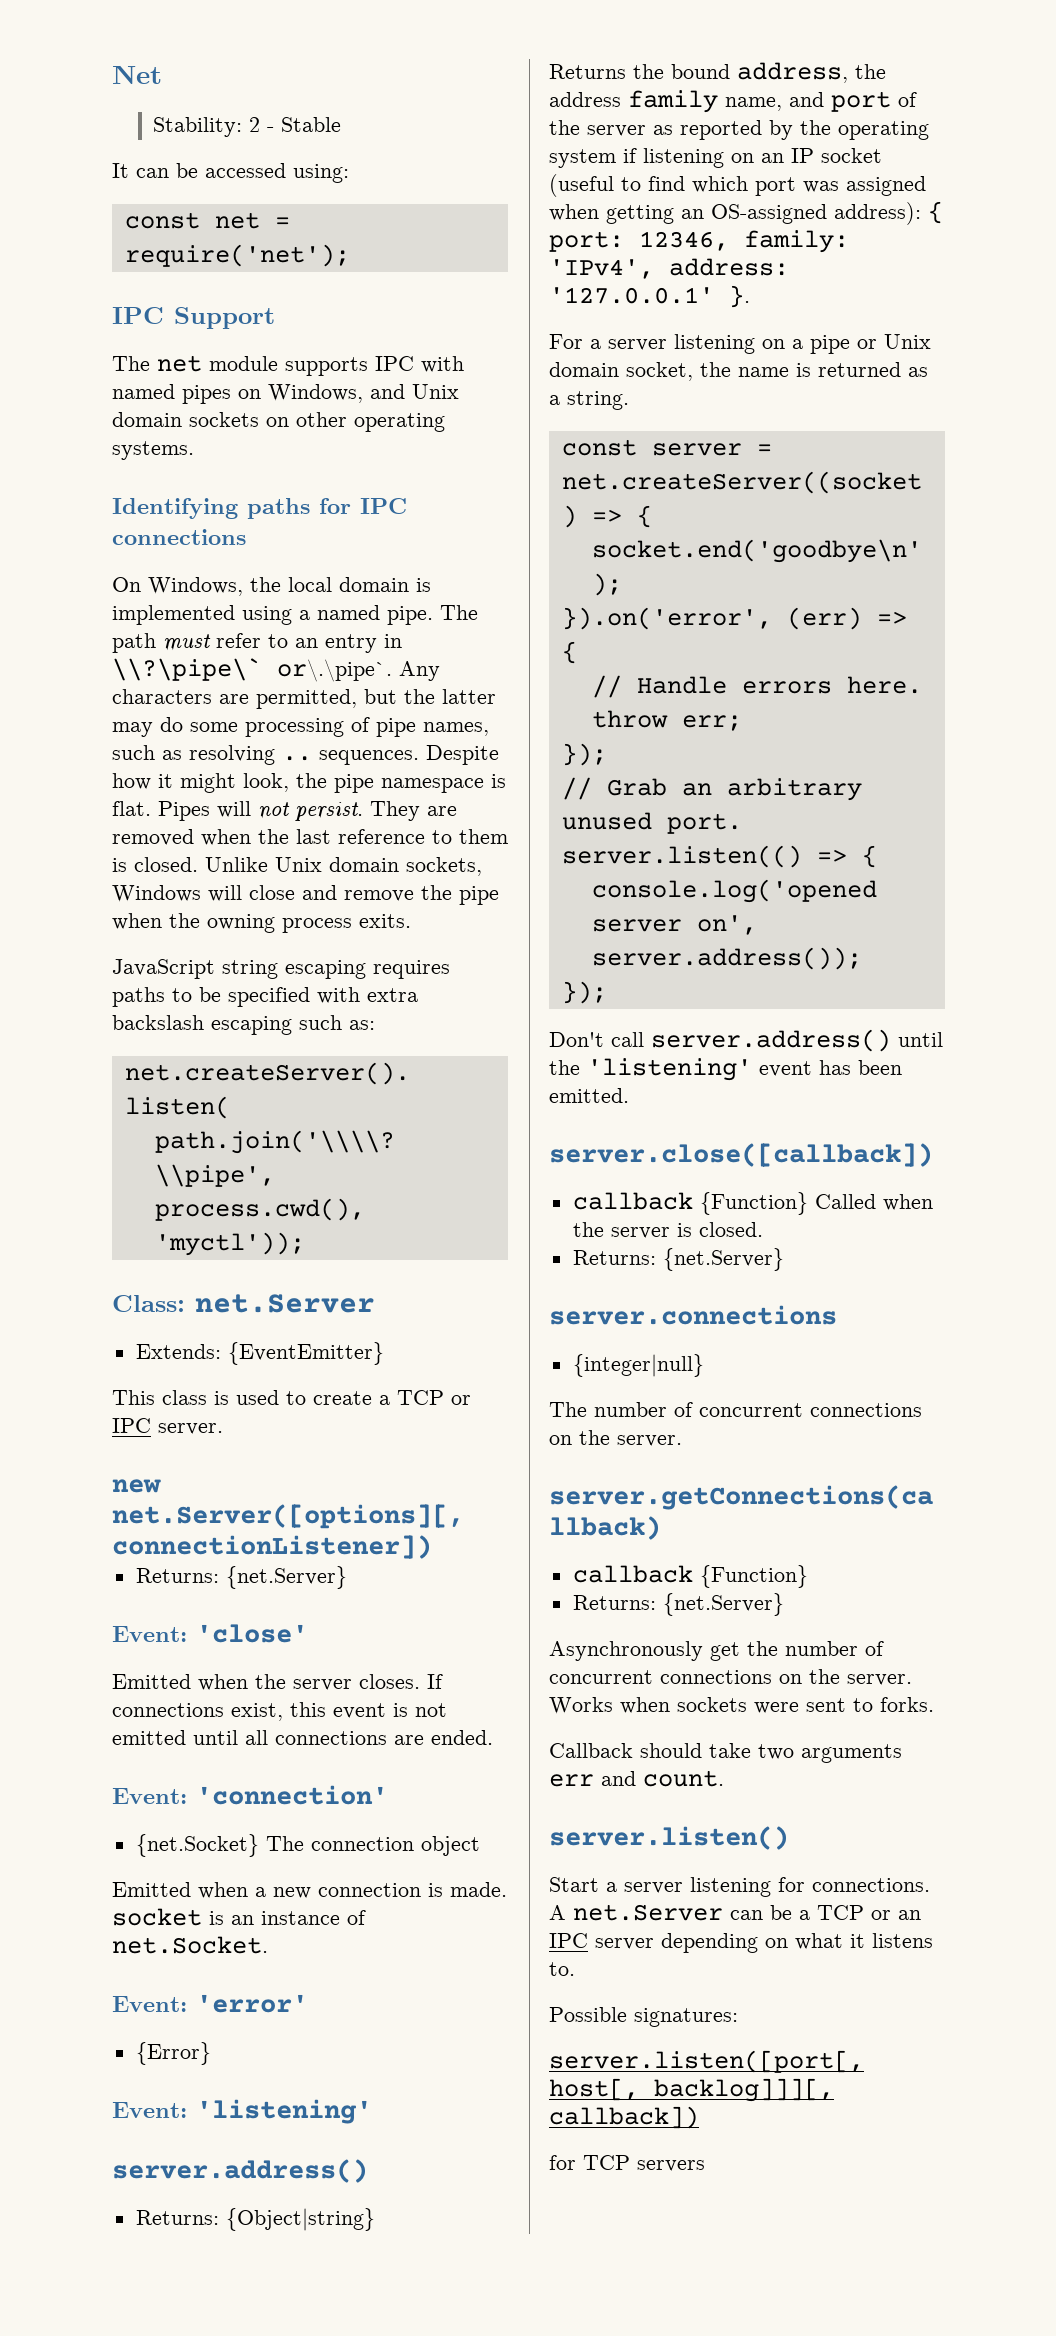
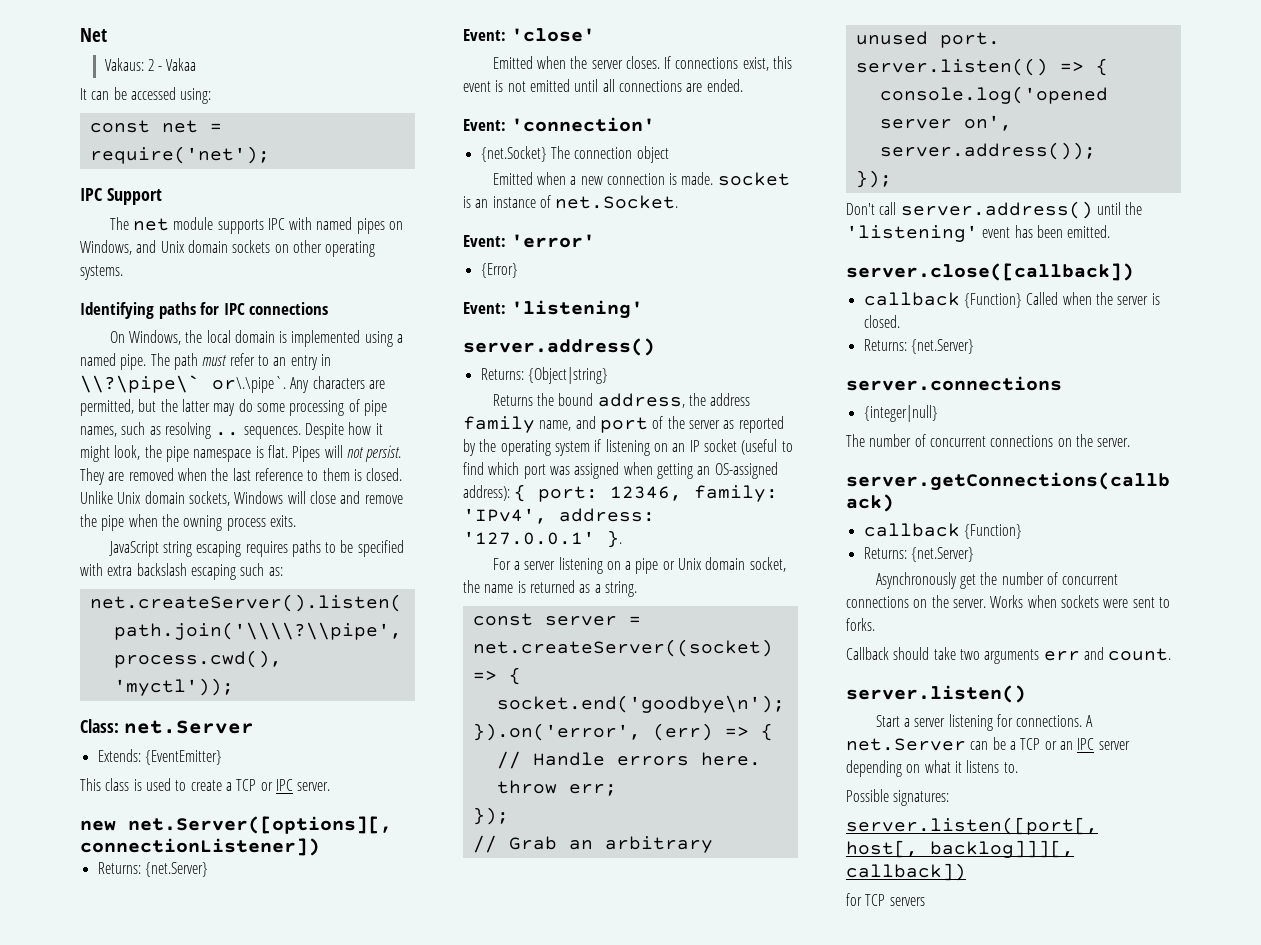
[153,117,243,137] Stability: -> [104,58,144,71] Vakaus:
[281,117,342,132] Stable -> [166,58,197,71] Vakaa

